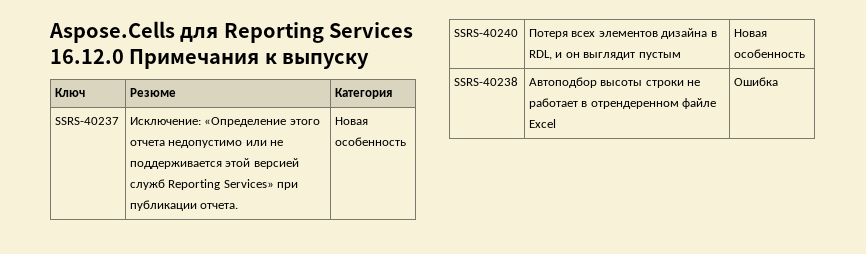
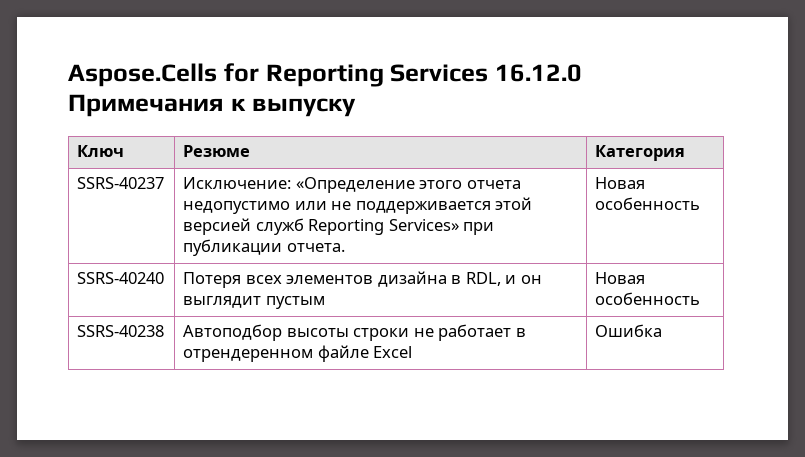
[180,27,219,42] для -> [223,63,259,82] for

